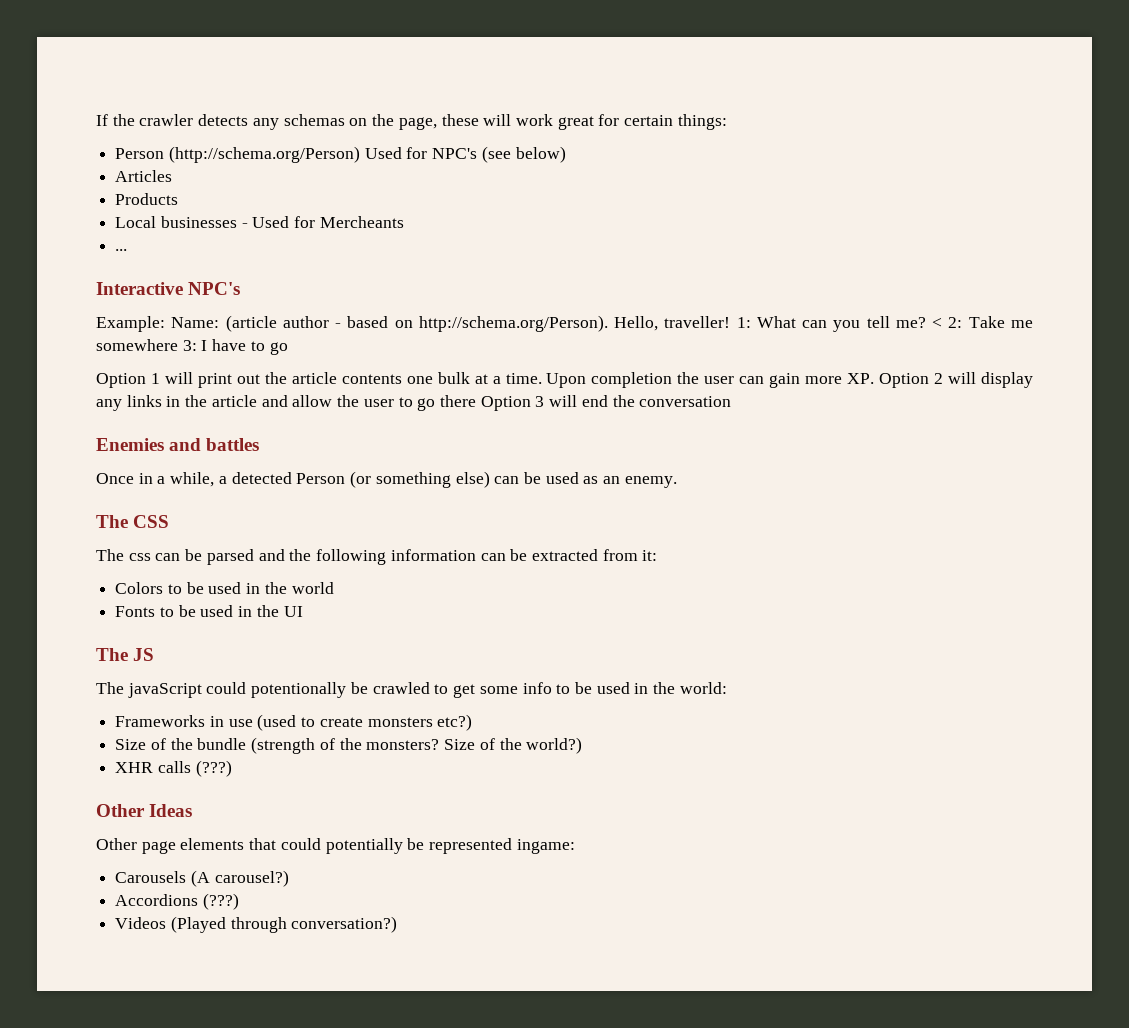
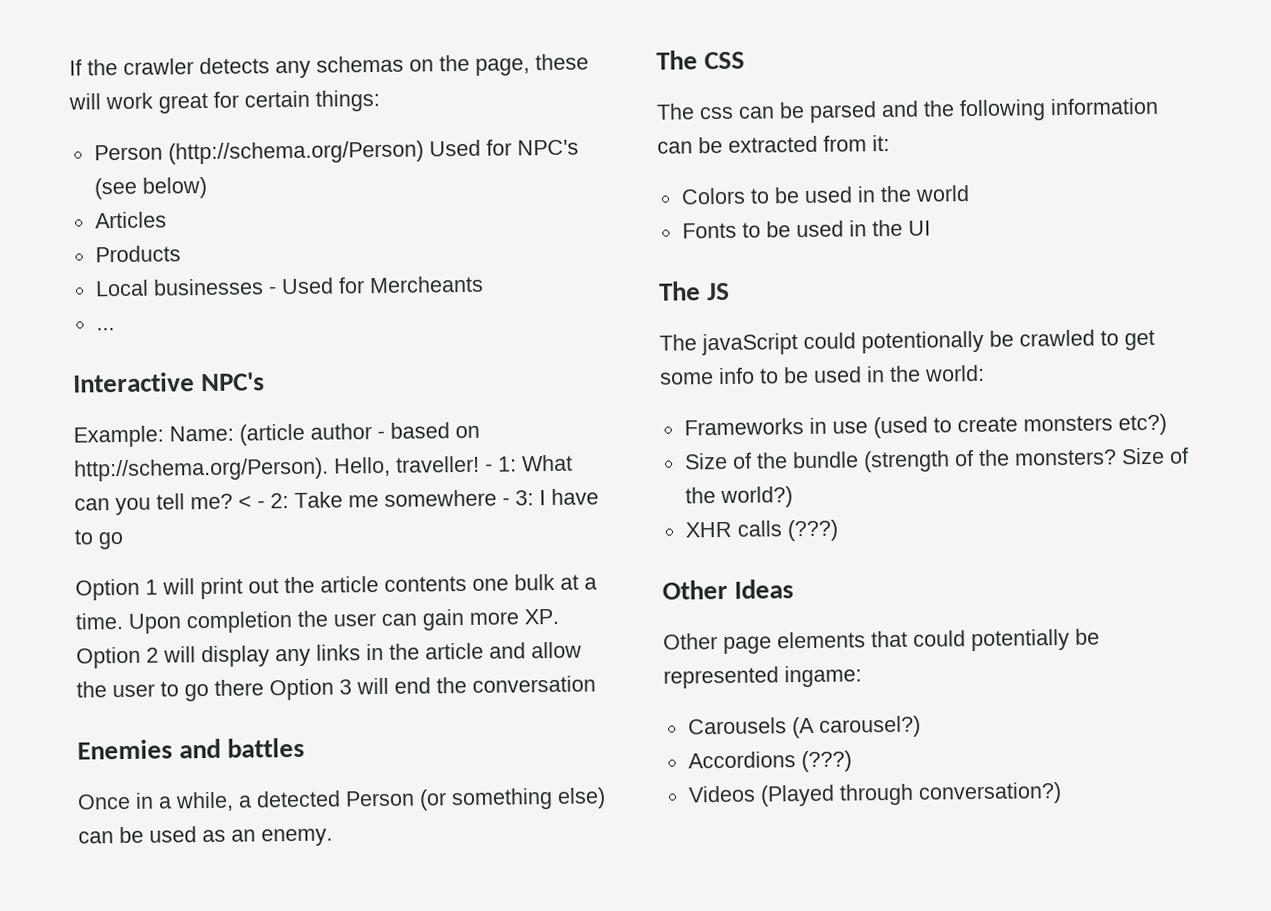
(731, 322) none -> [485,463,493,472] -
(943, 322) none -> [257,500,265,509] -
(178, 345) none -> [502,497,510,506] -

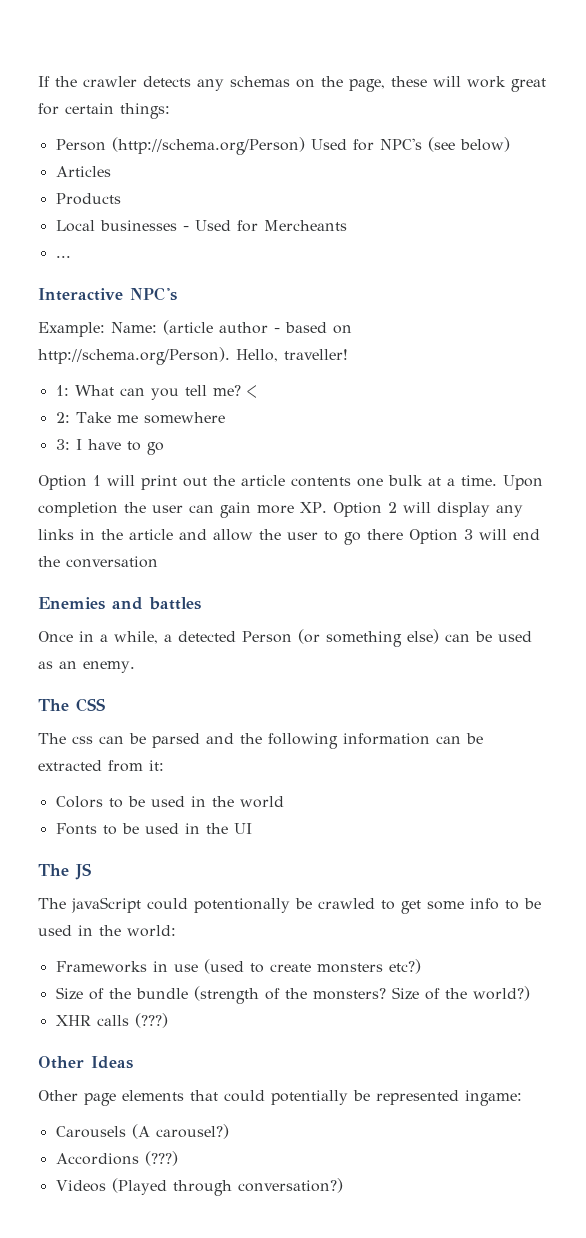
[485,463,493,472] - -> (348, 354) //
[257,500,265,509] - -> (256, 391) //
[502,497,510,506] - -> (225, 418) //

